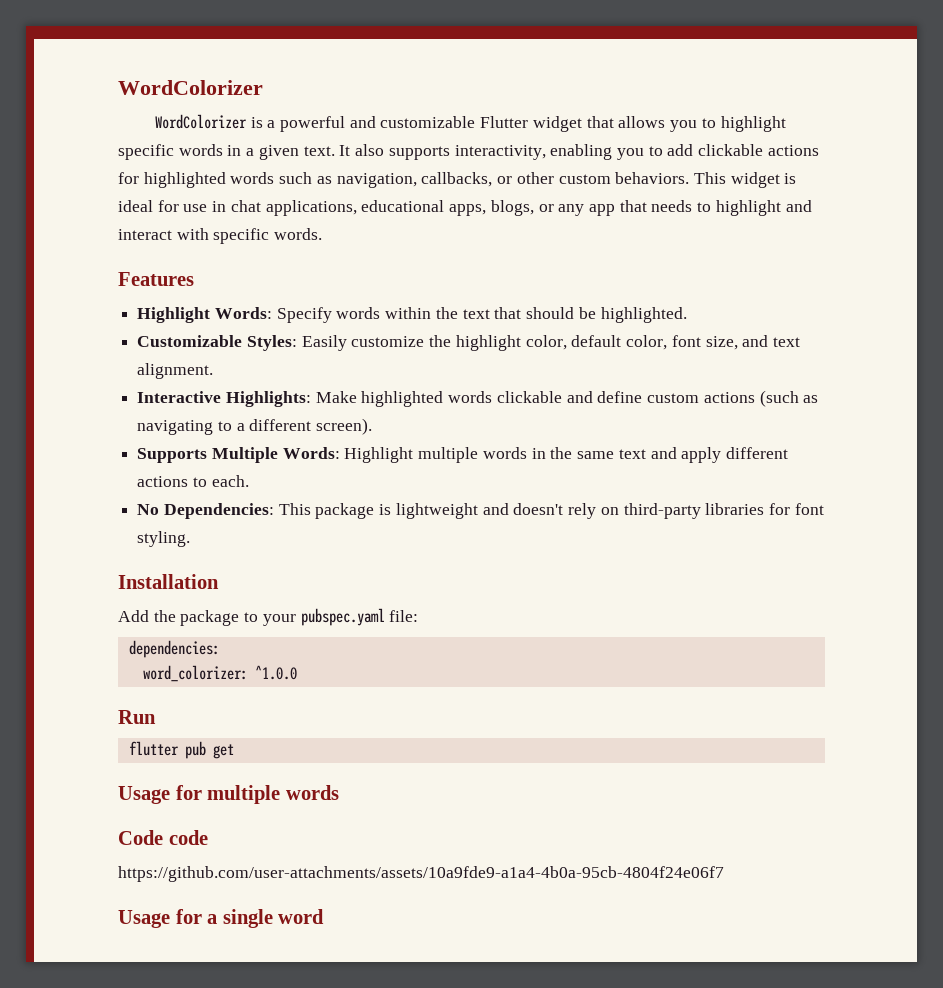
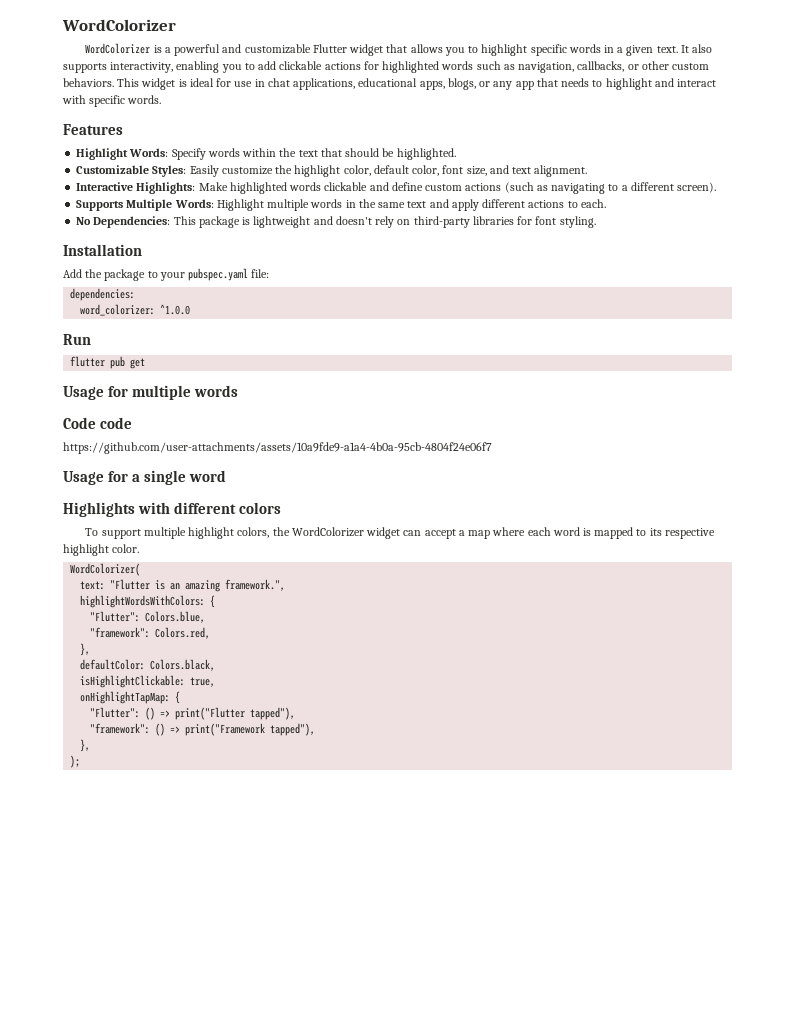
(325, 916) none -> [63,502,282,517] [85,527,715,539] [63,544,140,556] [70,563,141,576] [80,579,286,592] [80,595,216,608] [90,611,206,623] [90,627,211,639] [80,643,91,656] [80,659,216,671] [80,675,216,688] [80,691,181,704] [90,707,296,720] [90,723,316,736] [80,739,91,752] [70,755,81,768] // Highlights with different colors // To support multiple highlight colors, the WordColorizer widget can accept a map where each word is mapped to its respective highlight color. // WordColorizer( // text: "Flutter is an amazing framework.", // highlightWordsWithColors: { // "Flutter": Colors.blue, // "framework": Colors.red, // }, // defaultColor: Colors.black, // isHighlightClickable: true, // onHighlightTapMap: { // "Flutter": () => print("Flutter tapped"), // "framework": () => print("Framework tapped"), // }, // );

